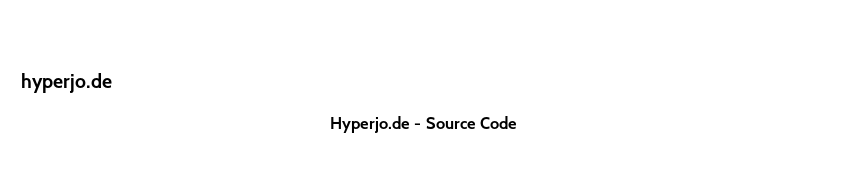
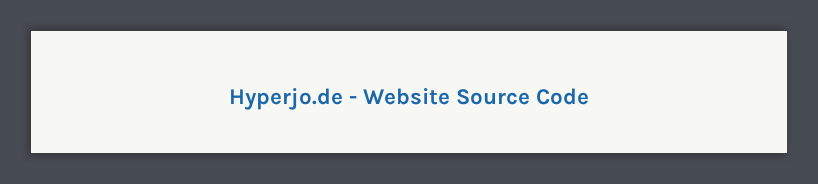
[21,73,112,93] hyperjo.de // -> (228, 99) none
(422, 126) none -> [363,88,450,105] Website

